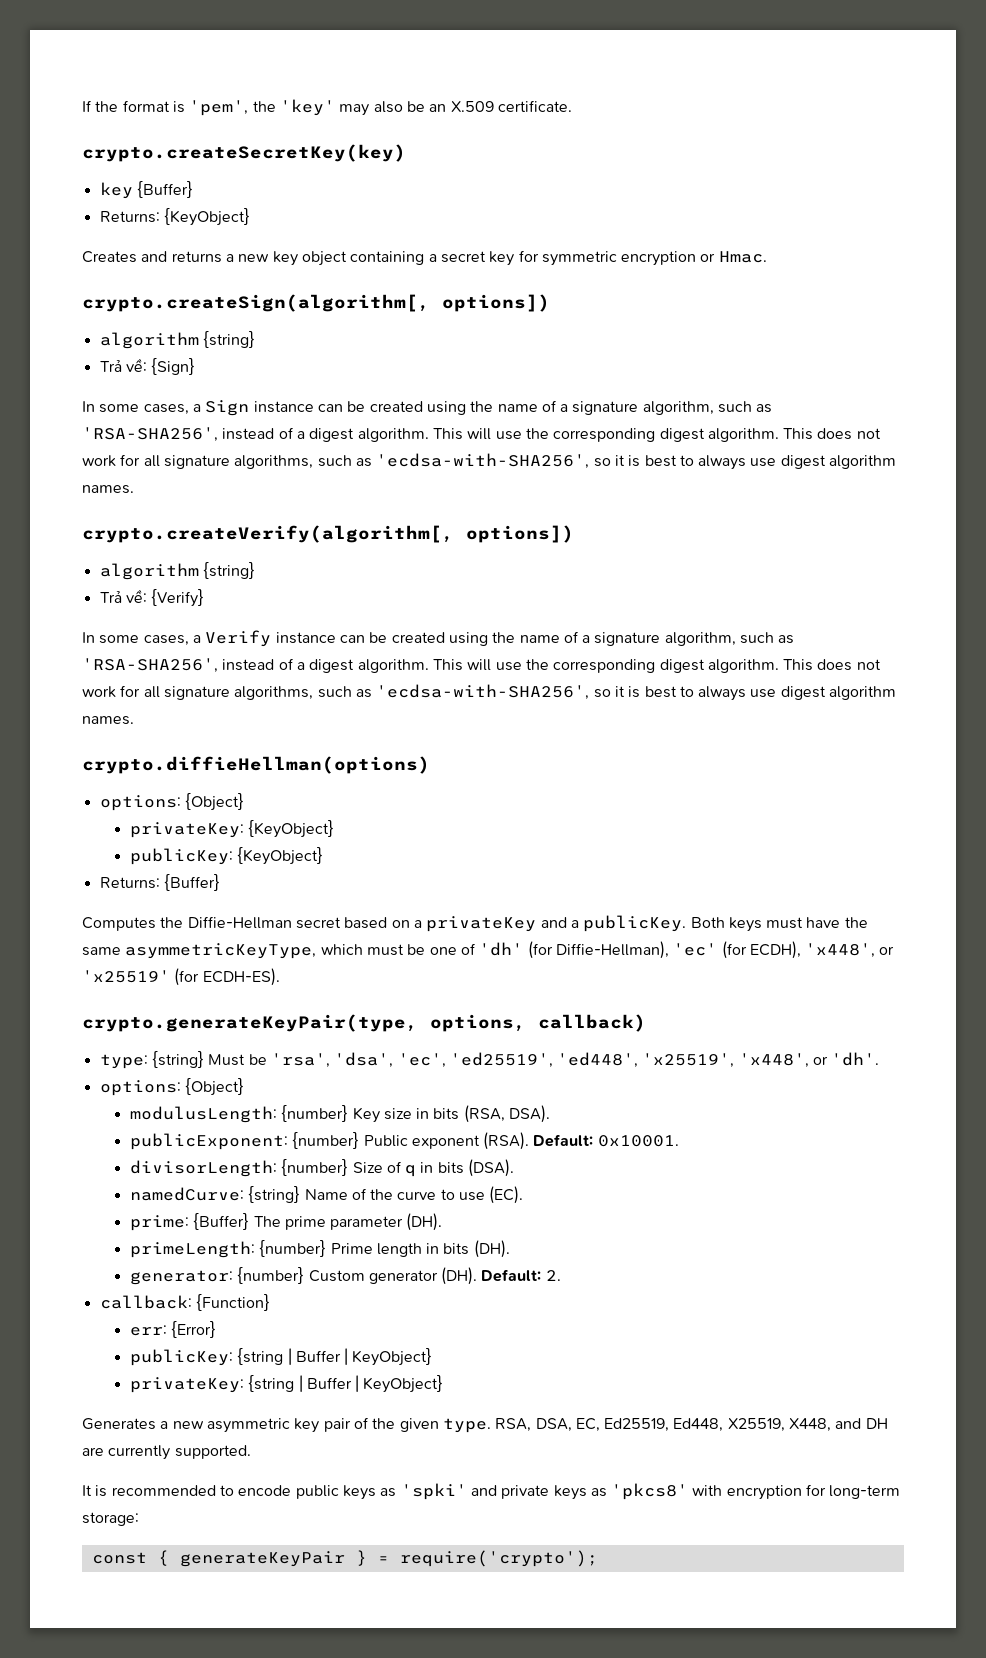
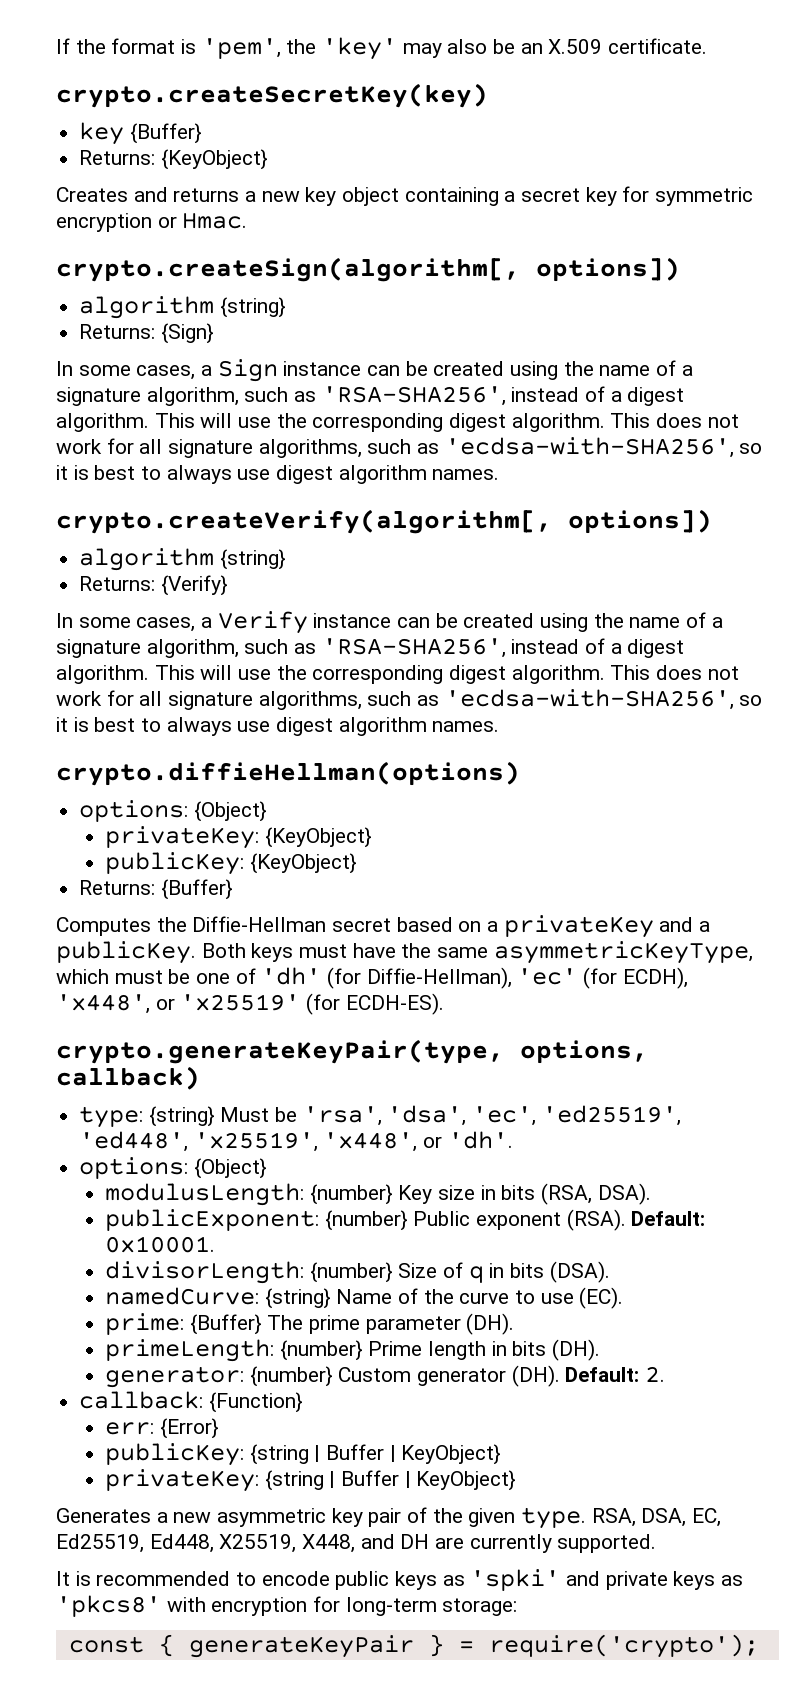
[99,358,147,372] Trả về: -> [79,324,156,339] Returns:
[99,589,147,603] Trả về: -> [79,576,156,591] Returns:

